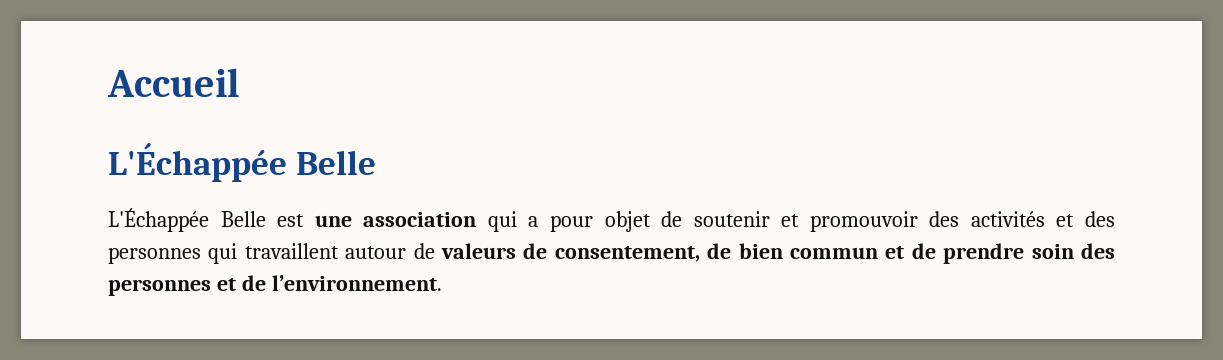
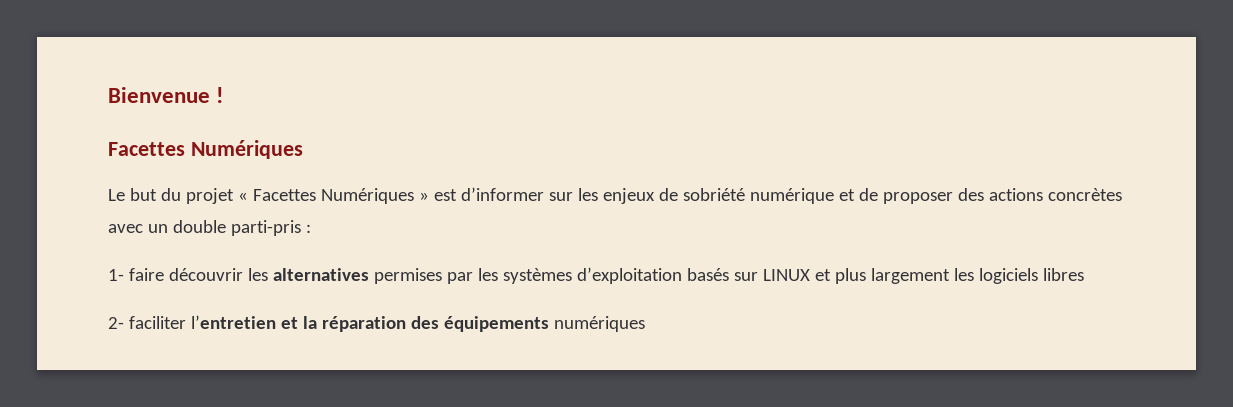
[107,68,239,97] [108,143,377,182] [108,208,1115,232] [108,243,1115,264] [108,275,442,296] Accueil // L'Échappée Belle // L'Échappée Belle est une association qui a pour objet de soutenir et promouvoir des activités et des personnes qui travaillent autour de valeurs de consentement, de bien commun et de prendre soin des personnes et de l’environnement. -> [108,87,224,103] [108,140,303,159] [108,187,1122,204] [108,220,311,236] [108,267,1084,284] [108,315,645,332] Bienvenue ! // Facettes Numériques // Le but du projet « Facettes Numériques » est d’informer sur les enjeux de sobriété numérique et de proposer des actions concrètes avec un double parti-pris : // 1- faire découvrir les alternatives permises par les systèmes d’exploitation basés sur LINUX et plus largement les logiciels libres // 2- faciliter l’entretien et la réparation des équipements numériques

